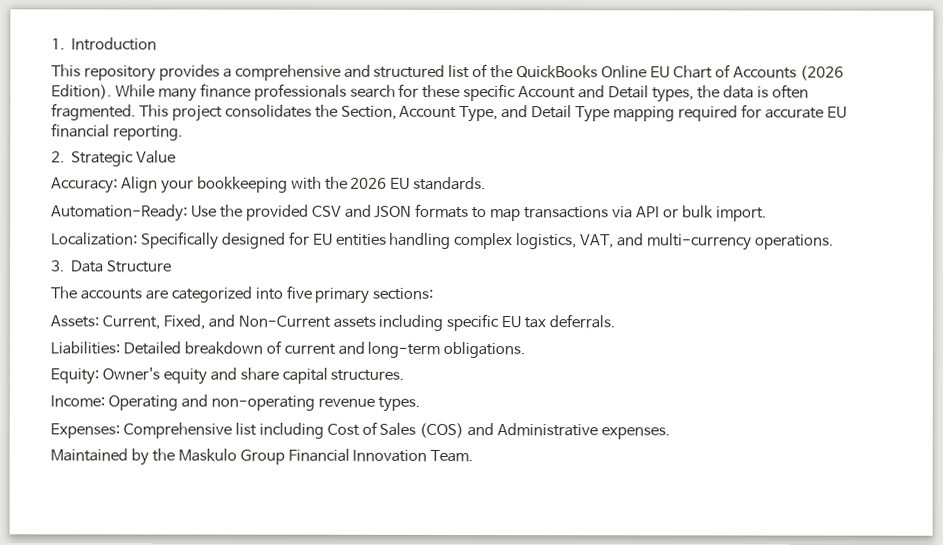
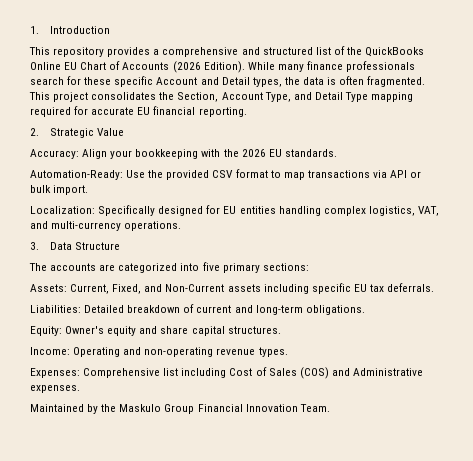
[344,203,470,218] and JSON formats -> [235,169,268,178] format

